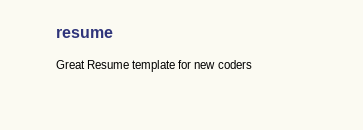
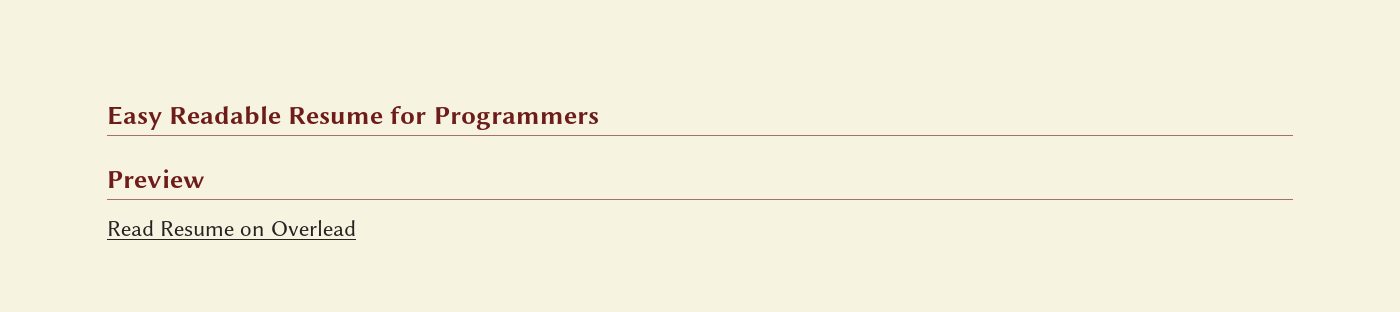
[56,28,113,38] [56,60,252,72] resume // Great Resume template for new coders -> [107,106,599,130] [107,169,205,188] [107,220,356,236] Easy Readable Resume for Programmers // Preview // Read Resume on Overlead

